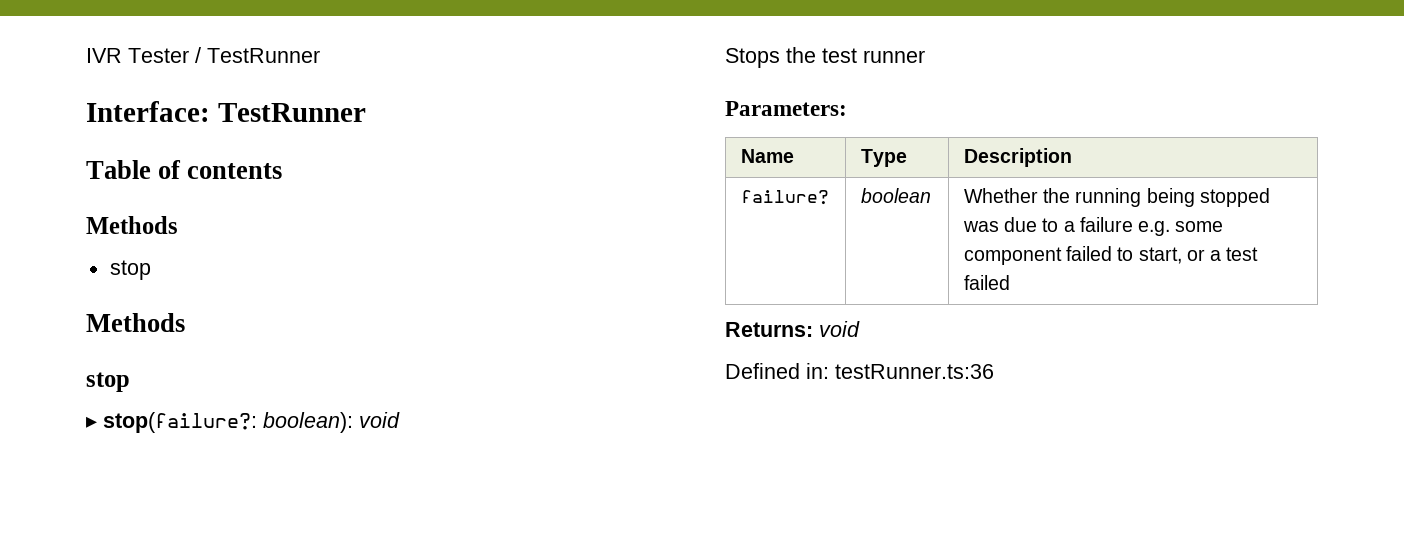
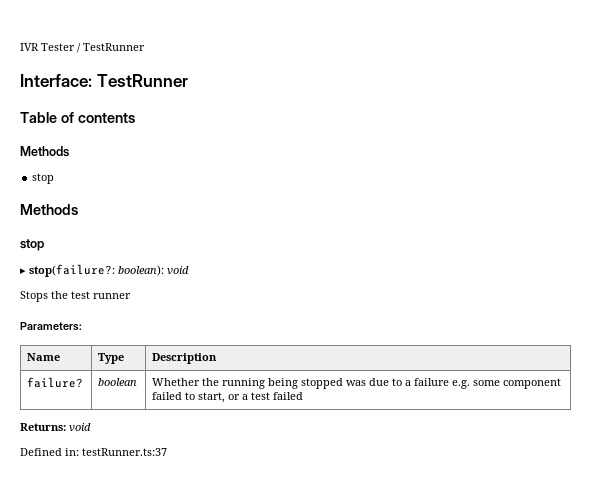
[835,364,994,379] testRunner.ts:36 -> [82,448,167,456] testRunner.ts:37

